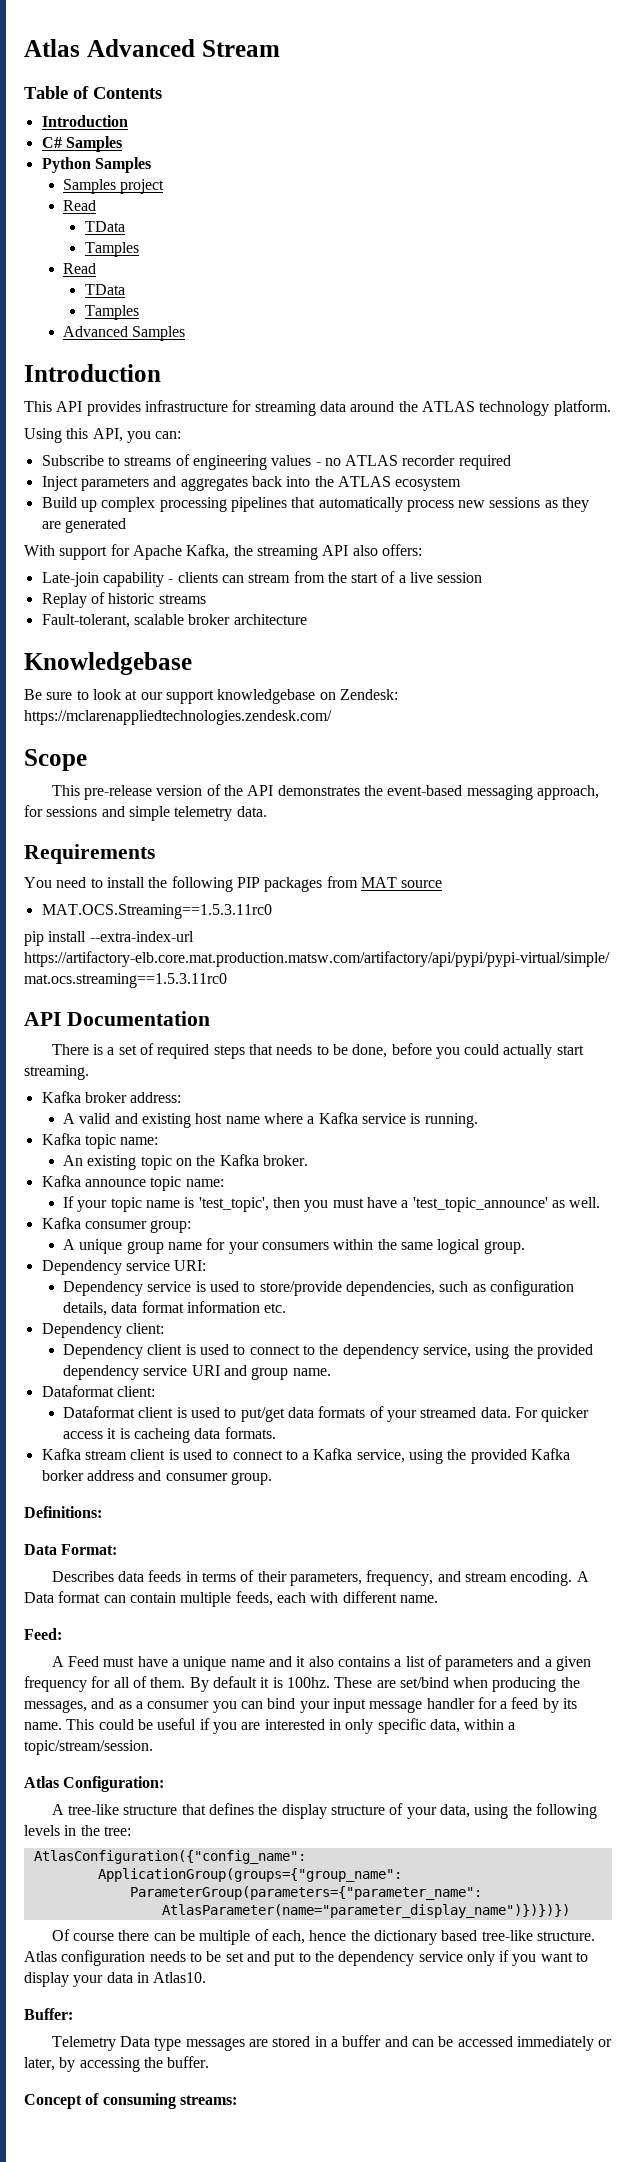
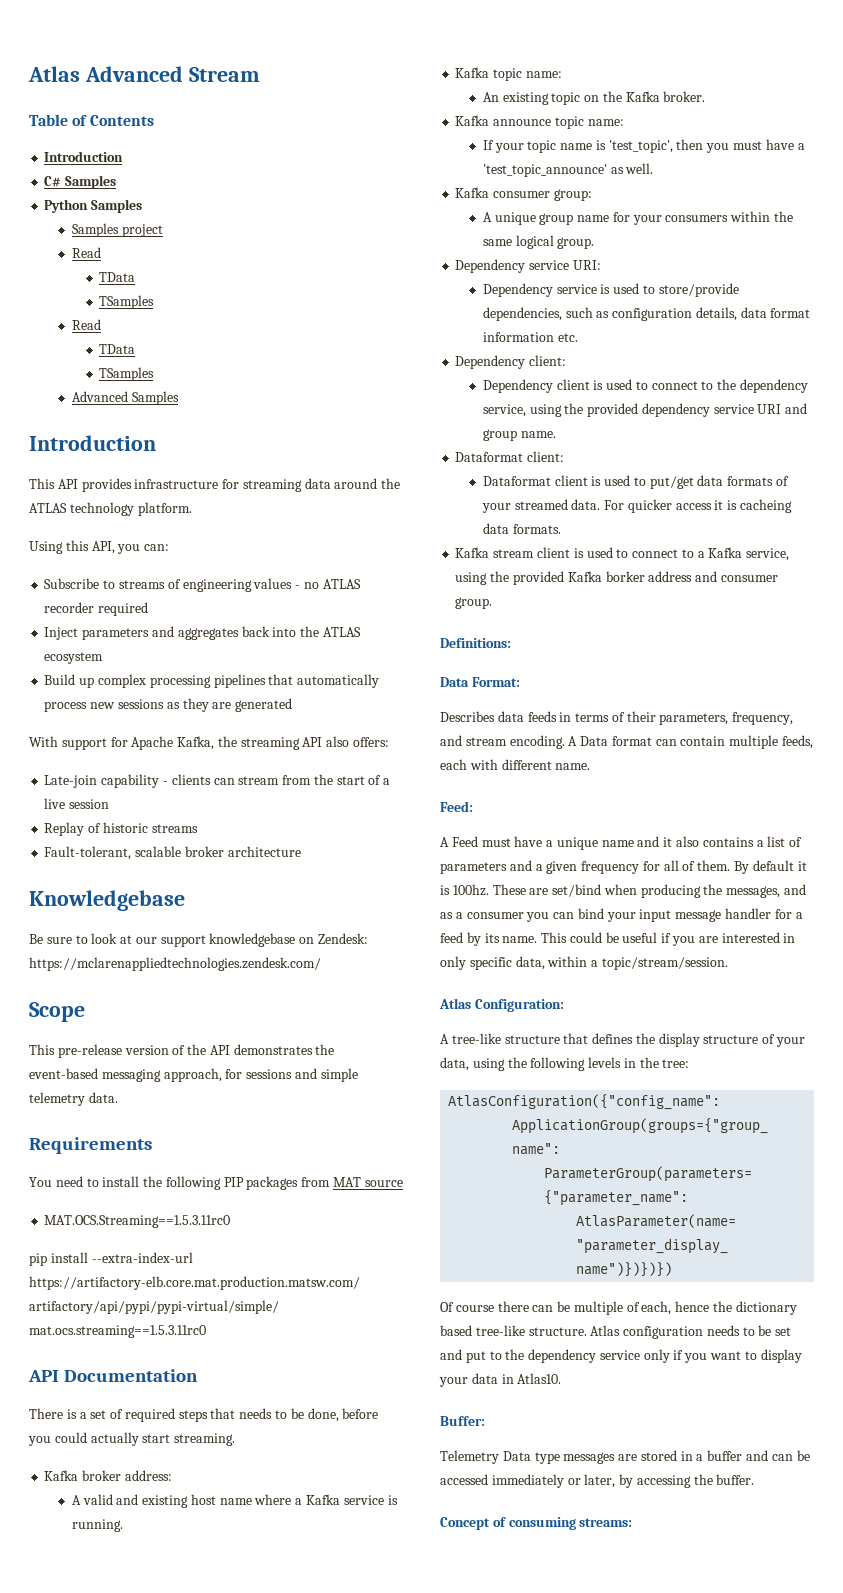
[84,242,139,257] [63,263,97,274] [84,284,125,295] [84,305,139,320] Tamples // Read // TData // Tamples -> [99,295,155,309] [71,319,101,330] [99,344,136,354] [99,367,155,381] TSamples // Read // TData // TSamples

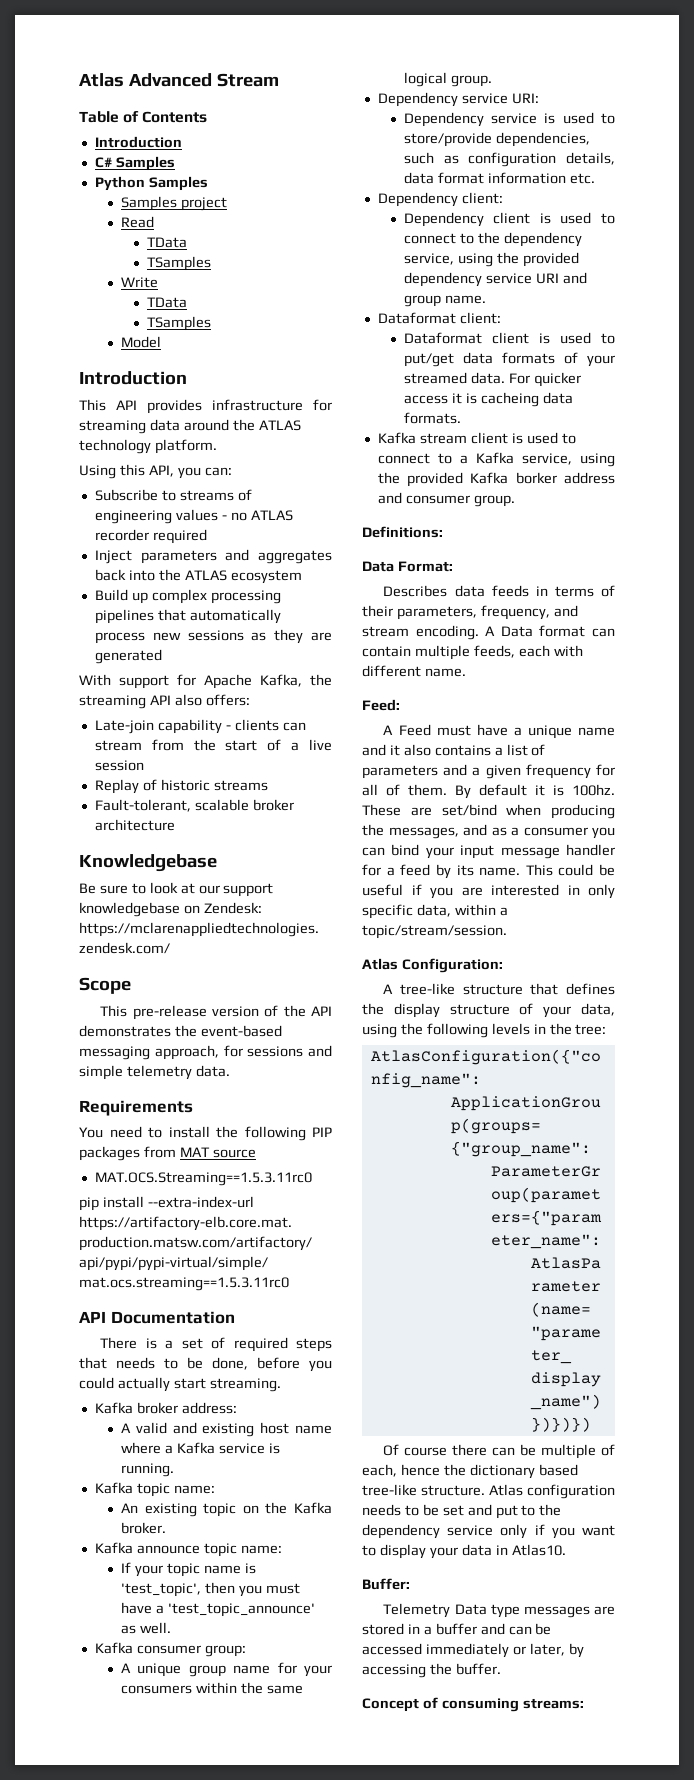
[71,319,101,330] [99,344,136,354] [99,367,155,381] [71,391,179,405] Read // TData // TSamples // Advanced Samples -> [120,277,158,288] [146,297,187,308] [146,316,211,331] [120,336,161,348] Write // TData // TSamples // Model

